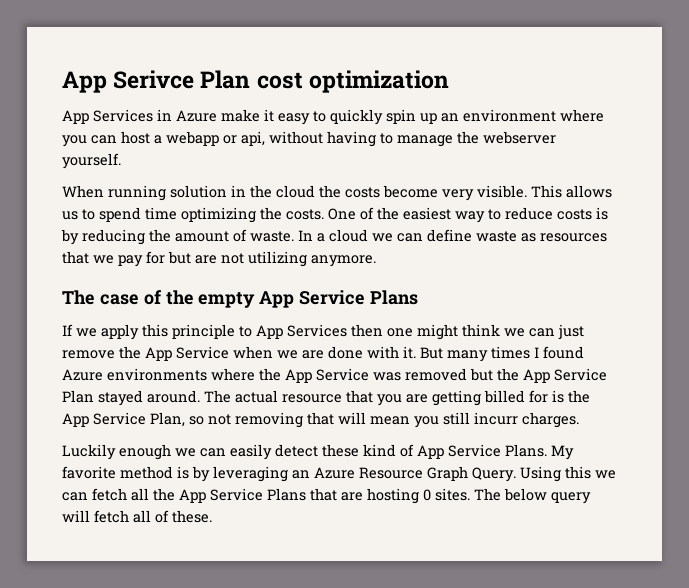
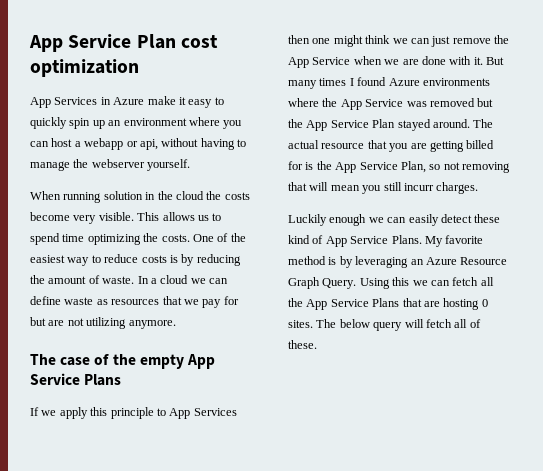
[62,70,195,93] App Serivce -> [29,34,132,52] App Service

